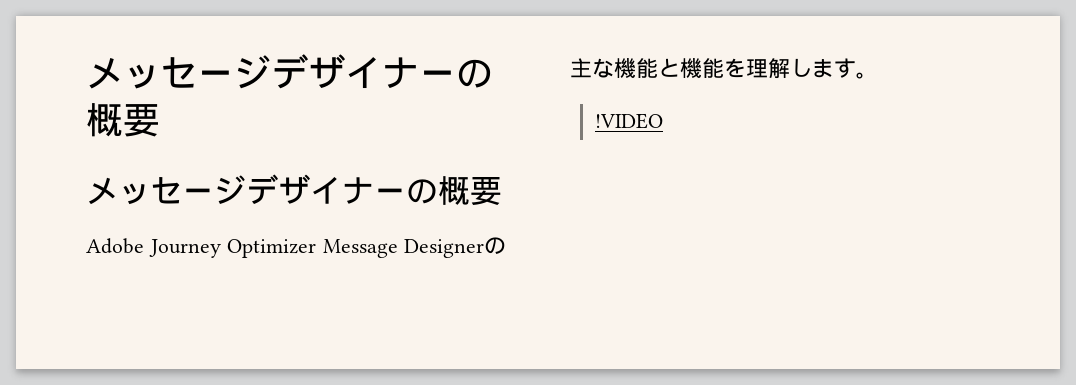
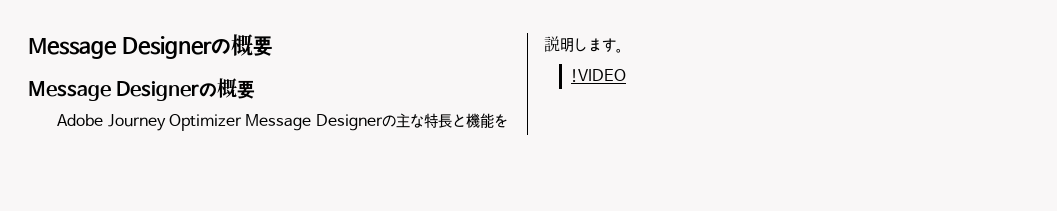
[86,54,493,89] [86,103,160,137] [86,174,406,205] メッセージデザイナーの概要 // メッセージデザイナー -> [28,34,273,59] [28,81,200,101] Message Designerの概要 // Message Designer
[614,58,658,78] 機能 -> [423,113,452,128] 特長
[746,58,790,79] 理解 -> [544,36,574,52] 説明

